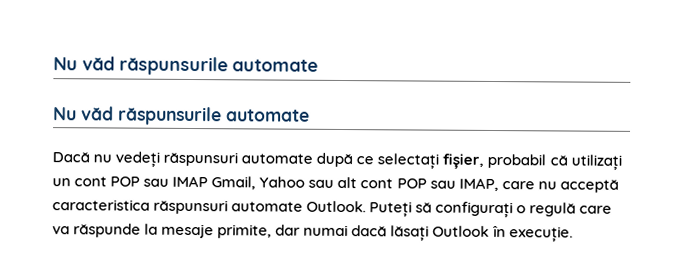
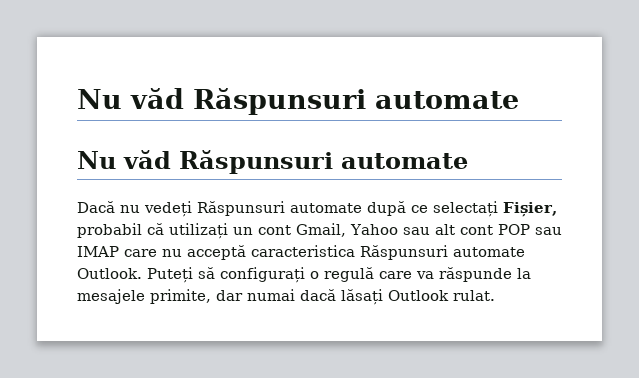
[53,56,228,76] Nu văd răspunsurile -> [77,88,366,115] Nu văd Răspunsuri
[118,106,222,126] răspunsurile -> [179,150,333,174] Răspunsuri
[163,151,239,167] răspunsuri -> [197,201,285,216] Răspunsuri
[442,153,485,169] fișier, -> [503,202,557,217] Fișier,
[110,175,209,188] POP sau IMAP -> (291, 230) none
[458,177,499,192] IMAP, -> [77,246,119,257] IMAP
[153,199,229,215] răspunsuri -> [360,245,448,260] Răspunsuri
[161,223,215,239] mesaje -> [77,289,145,304] mesajele
[491,225,573,243] în execuție. -> [453,290,495,301] rulat.

